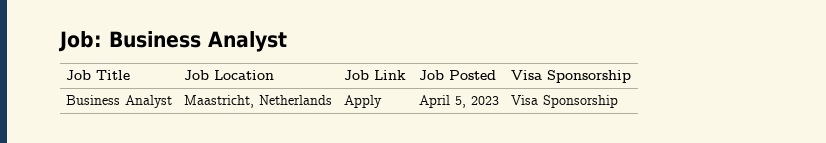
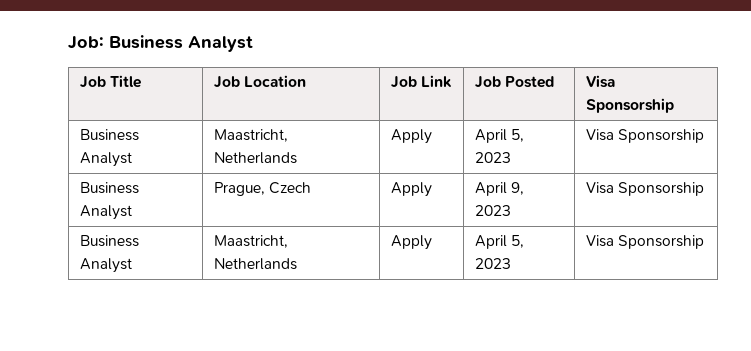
(618, 101) none -> [79,182,139,194] [79,205,132,220] [213,182,311,196] [390,182,432,197] [474,182,524,196] [474,205,511,216] [585,182,704,196] [79,235,139,247] [79,258,132,273] [213,235,288,248] [213,258,297,270] [390,235,432,250] [474,235,524,249] [474,258,511,269] [585,235,704,249] // Business Analyst | Prague, Czech | Apply | April 9, 2023 | Visa Sponsorship // Business Analyst | Maastricht, Netherlands | Apply | April 5, 2023 | Visa Sponsorship

